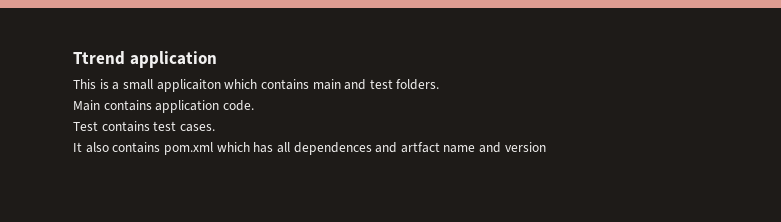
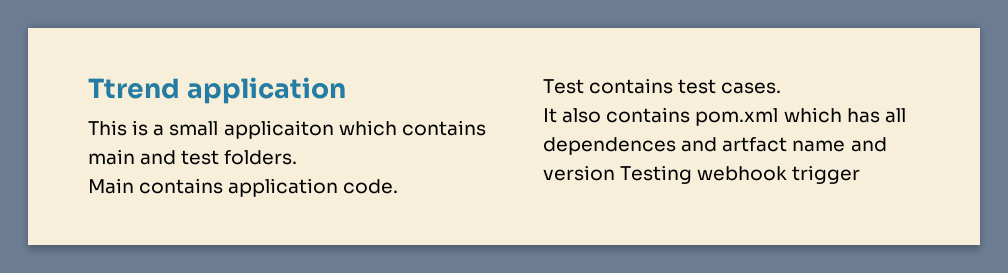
(546, 147) none -> [620,165,861,184] Testing webhook trigger

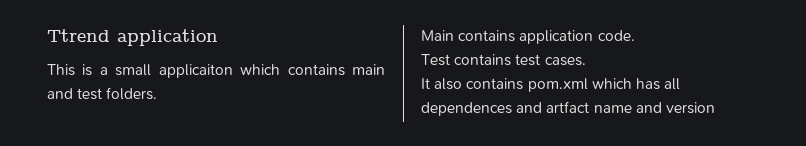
[620,165,861,184] Testing webhook trigger -> (715, 108) none

